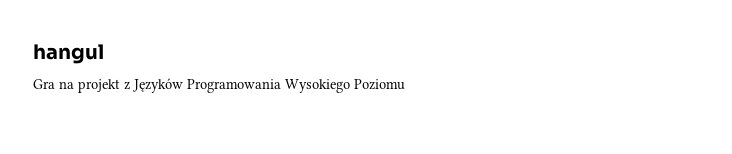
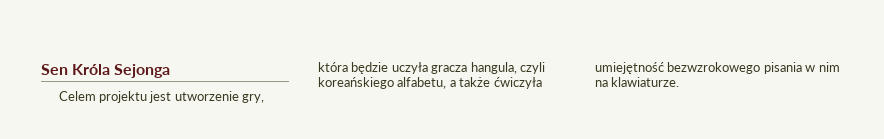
[33,44,104,64] [33,78,405,93] hangul // Gra na projekt z Języków Programowania Wysokiego Poziomu -> [41,64,171,78] [58,91,265,103] [318,62,545,74] [318,77,542,89] [595,62,840,74] [595,77,680,87] Sen Króla Sejonga // Celem projektu jest utworzenie gry, która będzie uczyła gracza hangula, czyli koreańskiego alfabetu, a także ćwiczyła umiejętność bezwzrokowego pisania w nim na klawiaturze.

